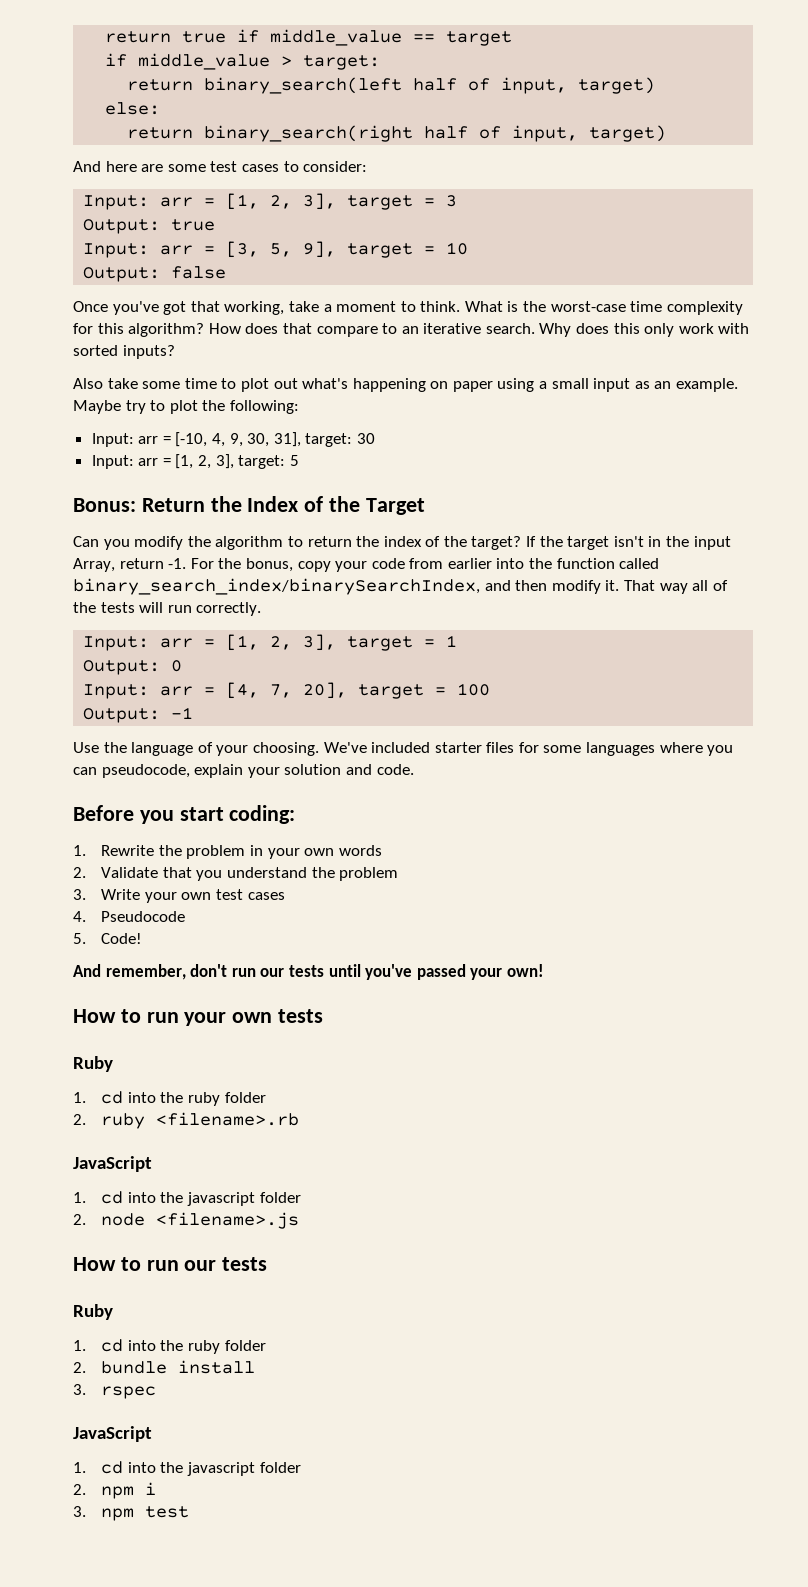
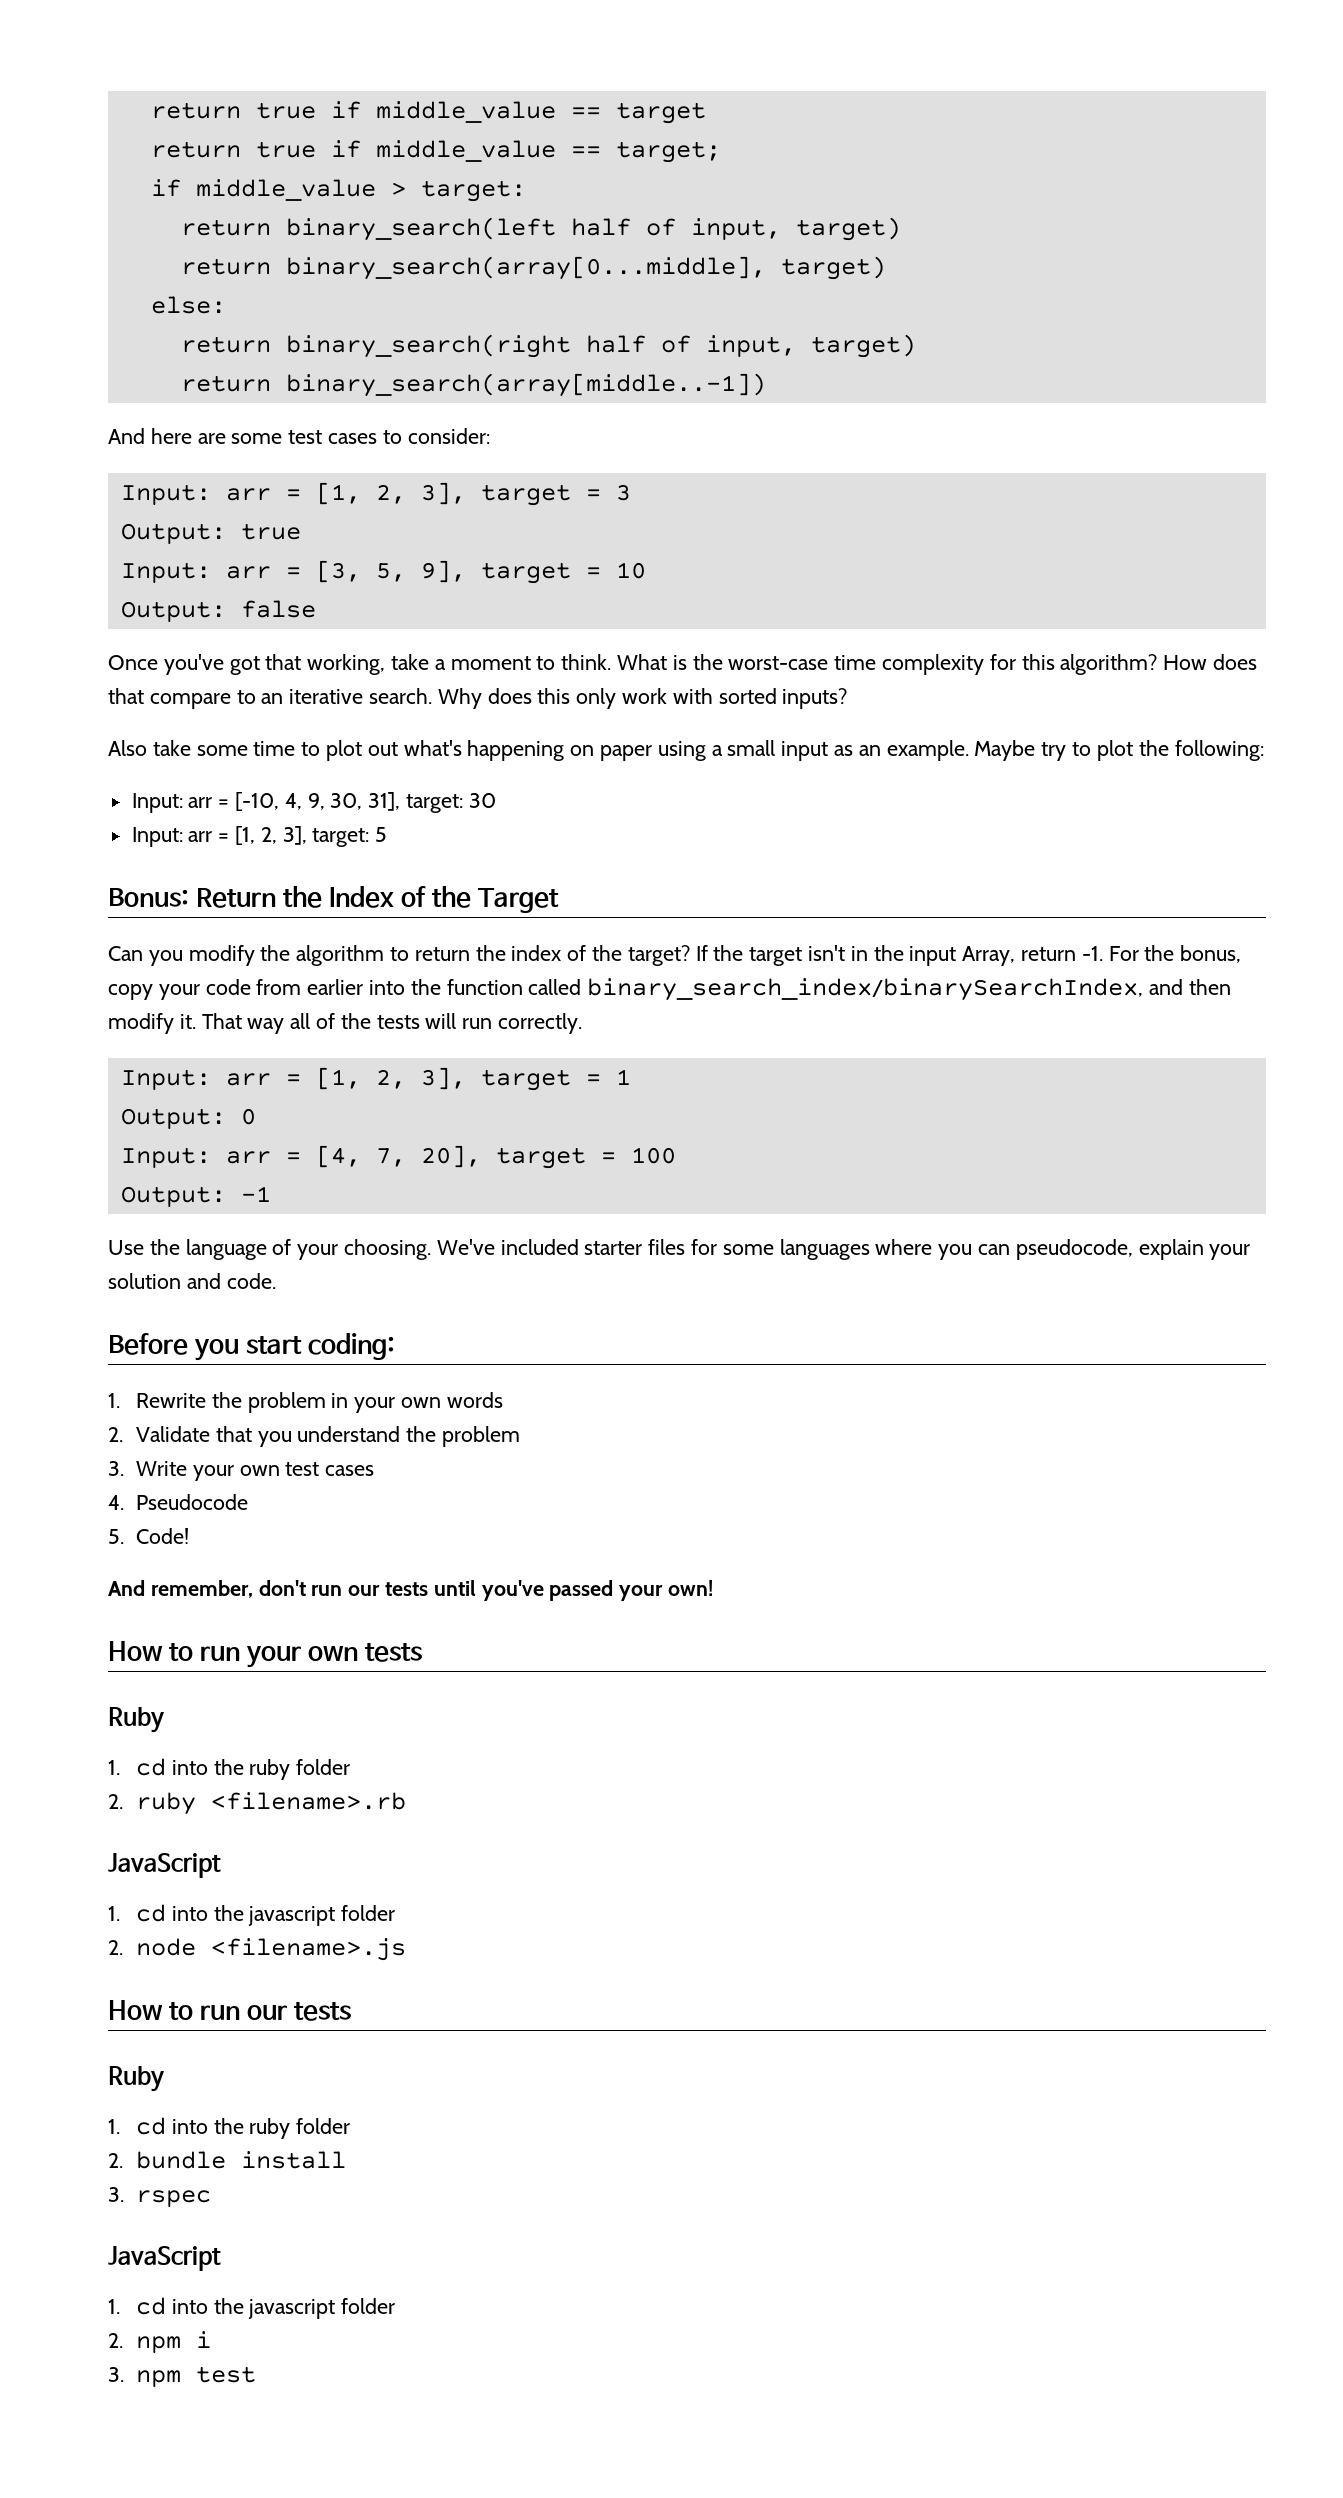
(513, 38) none -> [150,140,721,163] // return true if middle_value == target;
(656, 85) none -> [180,256,886,280] // return binary_search(array[0...middle], target)
(667, 133) none -> [180,373,766,397] // return binary_search(array[middle..-1])

